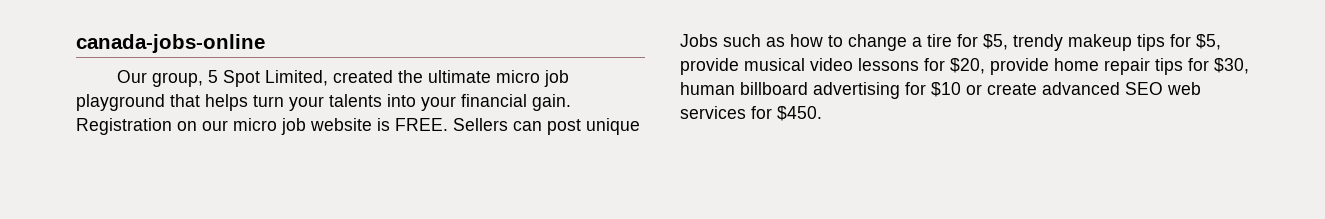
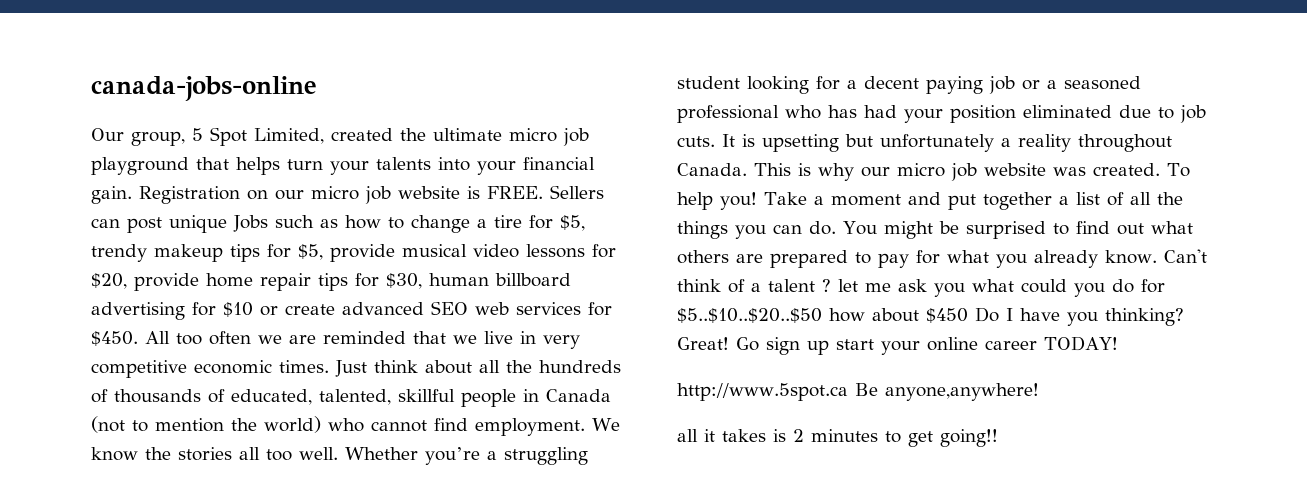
(822, 113) none -> [145,331,580,349] [91,360,621,378] [91,389,611,407] [91,416,620,436] [91,447,588,465] [677,76,1141,94] [677,105,1206,123] [677,134,1172,152] [677,163,1190,181] [677,192,1183,210] [677,221,1193,239] [677,249,1207,268] [677,279,1165,297] [677,307,1184,326] [677,336,1118,355] [677,383,1039,401] [677,429,998,447] All too often we are reminded that we live in very competitive economic times. Just think about all the hundreds of thousands of educated, talented, skillful people in Canada (not to mention the world) who cannot find employment. We know the stories all too well. Whether you’re a struggling student looking for a decent paying job or a seasoned professional who has had your position eliminated due to job cuts. It is upsetting but unfortunately a reality throughout Canada. This is why our micro job website was created. To help you! Take a moment and put together a list of all the things you can do. You might be surprised to find out what others are prepared to pay for what you already know. Can't think of a talent ? let me ask you what could you do for $5..$10..$20..$50 how about $450 Do I have you thinking? Great! Go sign up start your online career TODAY! // http://www.5spot.ca Be anyone,anywhere! // all it takes is 2 minutes to get going!!

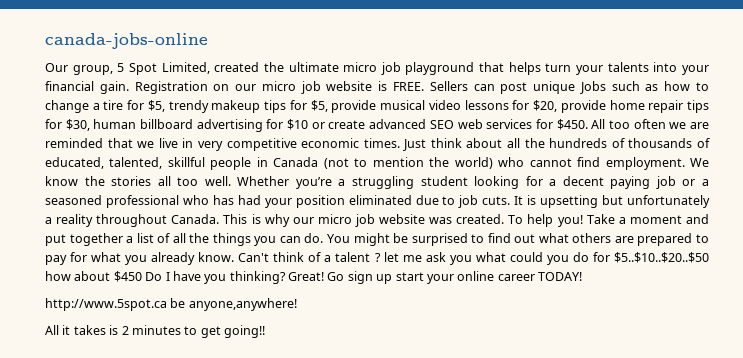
[854,383,878,396] Be -> [170,298,186,308] be
[677,429,698,442] all -> [45,325,59,335] All

